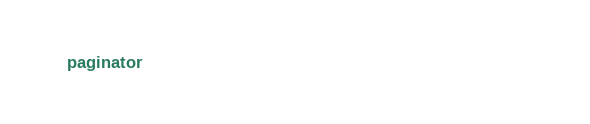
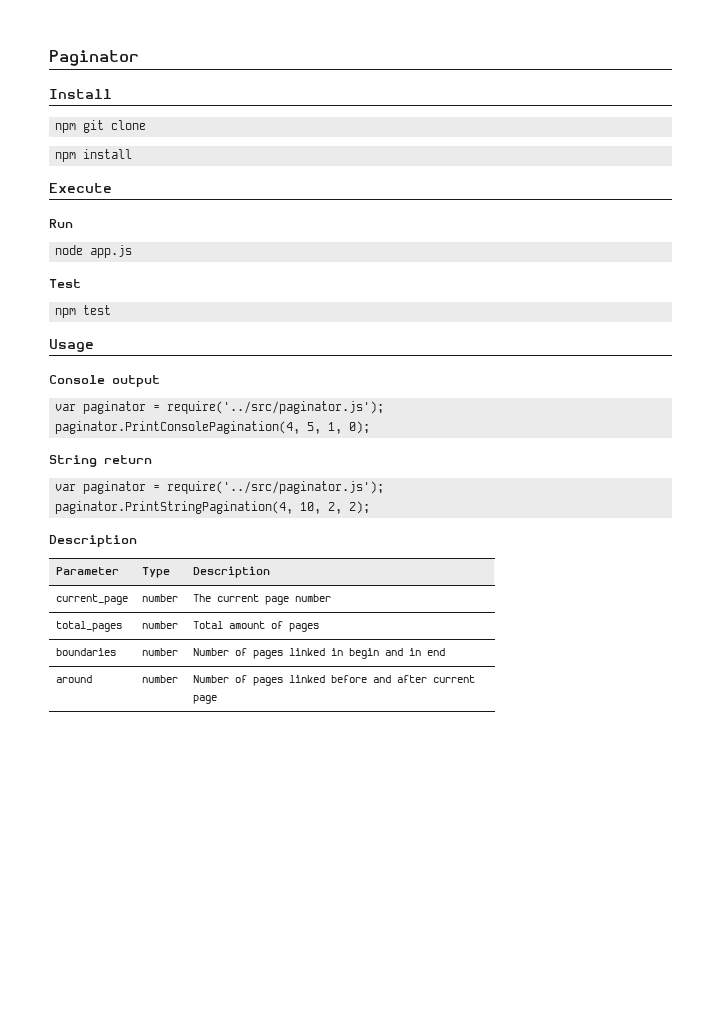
[67,56,143,71] paginator -> [49,50,139,66] [49,89,112,99] [55,120,147,133] [55,149,133,162] [49,183,112,193] [49,219,73,228] [55,245,133,258] [49,279,81,288] [55,305,112,318] [49,339,94,352] [49,375,160,387] [55,401,385,414] [55,421,371,434] [49,455,152,467] [55,481,385,494] [55,501,371,514] [49,535,137,547] [55,567,119,575] [141,567,170,578] [192,566,270,578] [55,594,128,605] [141,594,178,602] [192,594,331,605] [55,621,122,632] [141,621,178,629] [192,621,319,632] [55,648,116,656] [141,648,178,656] [192,648,445,659] [55,675,92,683] [141,675,178,683] [192,675,475,686] [192,695,217,704] Paginator // Install // npm git clone // npm install // Execute // Run // node app.js // Test // npm test // Usage // Console output // var paginator = require('../src/paginator.js'); // paginator.PrintConsolePagination(4, 5, 1, 0); // String return // var paginator = require('../src/paginator.js'); // paginator.PrintStringPagination(4, 10, 2, 2); // Description // Parameter | Type | Description // current_page | number | The current page number // total_pages | number | Total amount of pages // boundaries | number | Number of pages linked in begin and in end // around | number | Number of pages linked before and after current page

